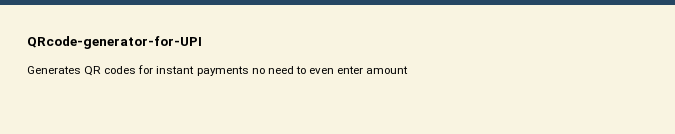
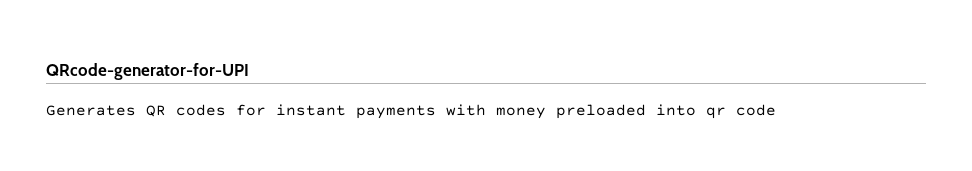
[251,66,409,74] no need to even enter amount -> [446,104,776,119] with money preloaded into qr code

